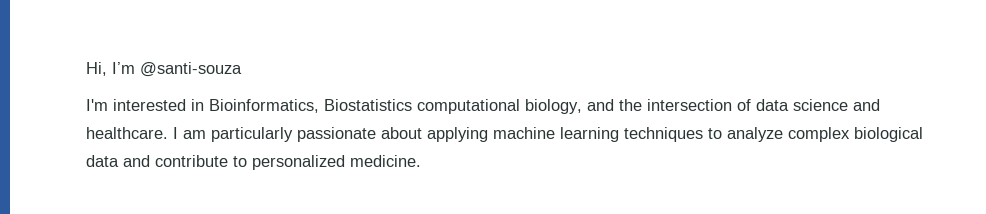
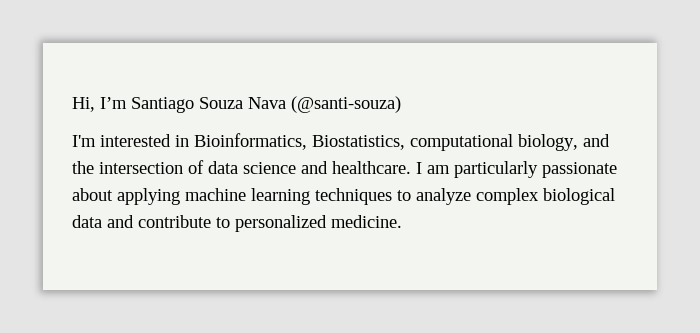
[140,62,242,77] @santi-souza -> [131,96,401,113] Santiago Souza Nava (@santi-souza)
[324,99,412,111] Biostatistics -> [312,135,405,150] Biostatistics,

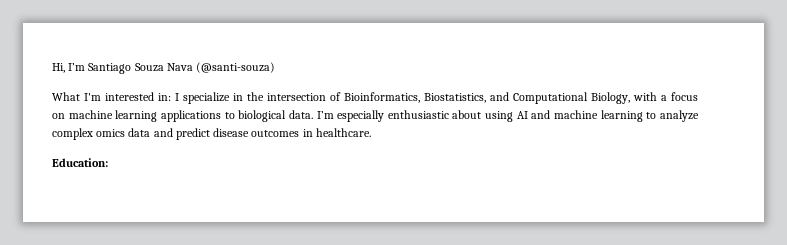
(401, 104) none -> [52,92,80,101] What
[175,133,610,151] [72,160,617,178] [72,188,392,205] in Bioinformatics, Biostatistics, computational biology, and the intersection of data science and healthcare. I am particularly passionate about applying machine learning techniques -> [158,92,698,104] [52,110,643,122] in: I specialize in the intersection of Bioinformatics, Biostatistics, and Computational Biology, with a focus on machine learning applications to biological data. I’m especially enthusiastic about using AI and machine learning
[543,188,615,205] biological -> [96,129,126,137] omics
[138,215,402,232] contribute to personalized medicine. -> [175,128,371,140] [52,158,108,167] predict disease outcomes in healthcare. // Education:

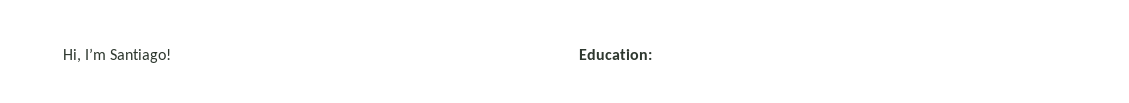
[88,62,276,74] [52,92,698,104] [52,110,699,122] [52,128,371,140] Santiago Souza Nava (@santi-souza) // What I'm interested in: I specialize in the intersection of Bioinformatics, Biostatistics, and Computational Biology, with a focus on machine learning applications to biological data. I’m especially enthusiastic about using AI and machine learning to analyze complex omics data and predict disease outcomes in healthcare. -> [110,49,172,63] Santiago!

